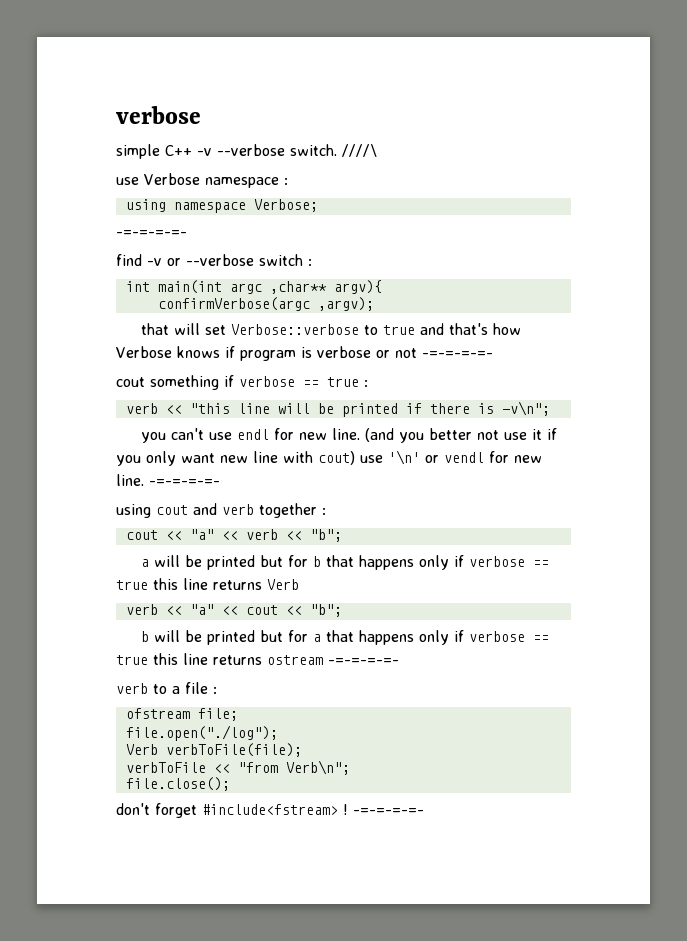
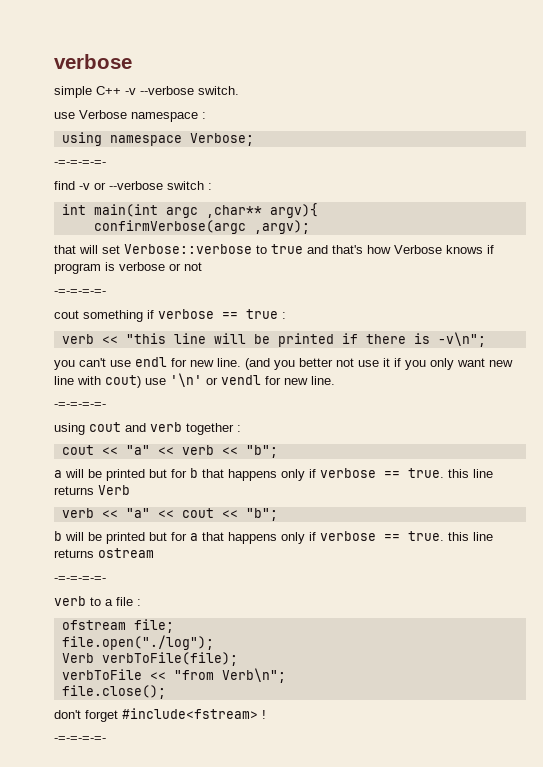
[342,144,377,157] ////\ -> (239, 90) none
(417, 353) none -> (202, 266) //
(144, 480) none -> (335, 380) //
[116,580,148,590] true -> [408,468,444,478] true.
[116,655,148,665] true -> [408,531,444,541] true.
(323, 660) none -> (154, 553) //
(348, 809) none -> (266, 714) //

